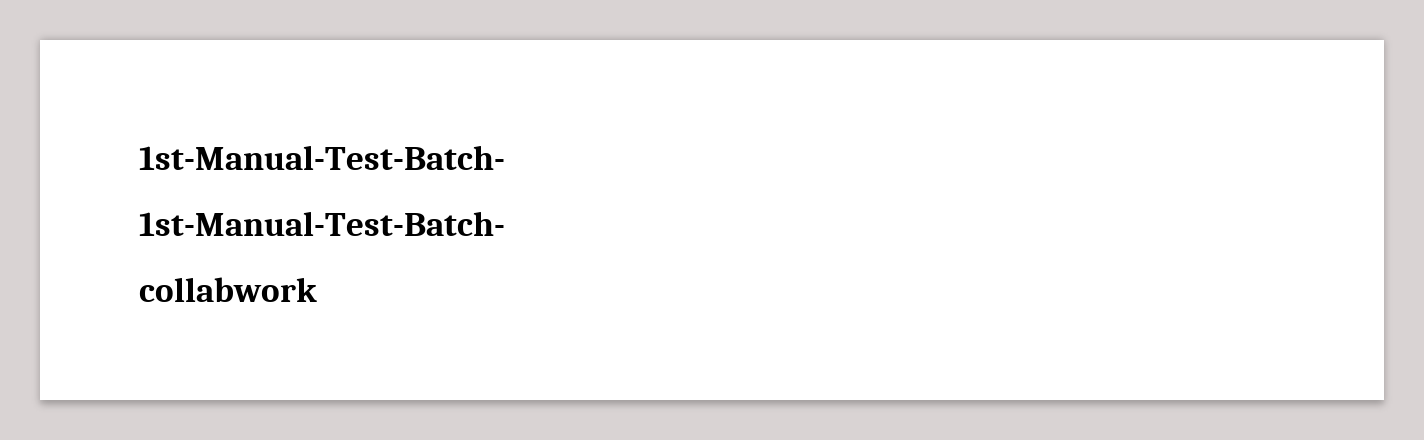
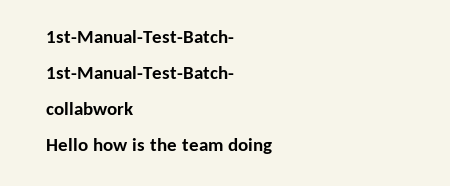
(317, 289) none -> [46,138,272,154] // Hello how is the team doing

